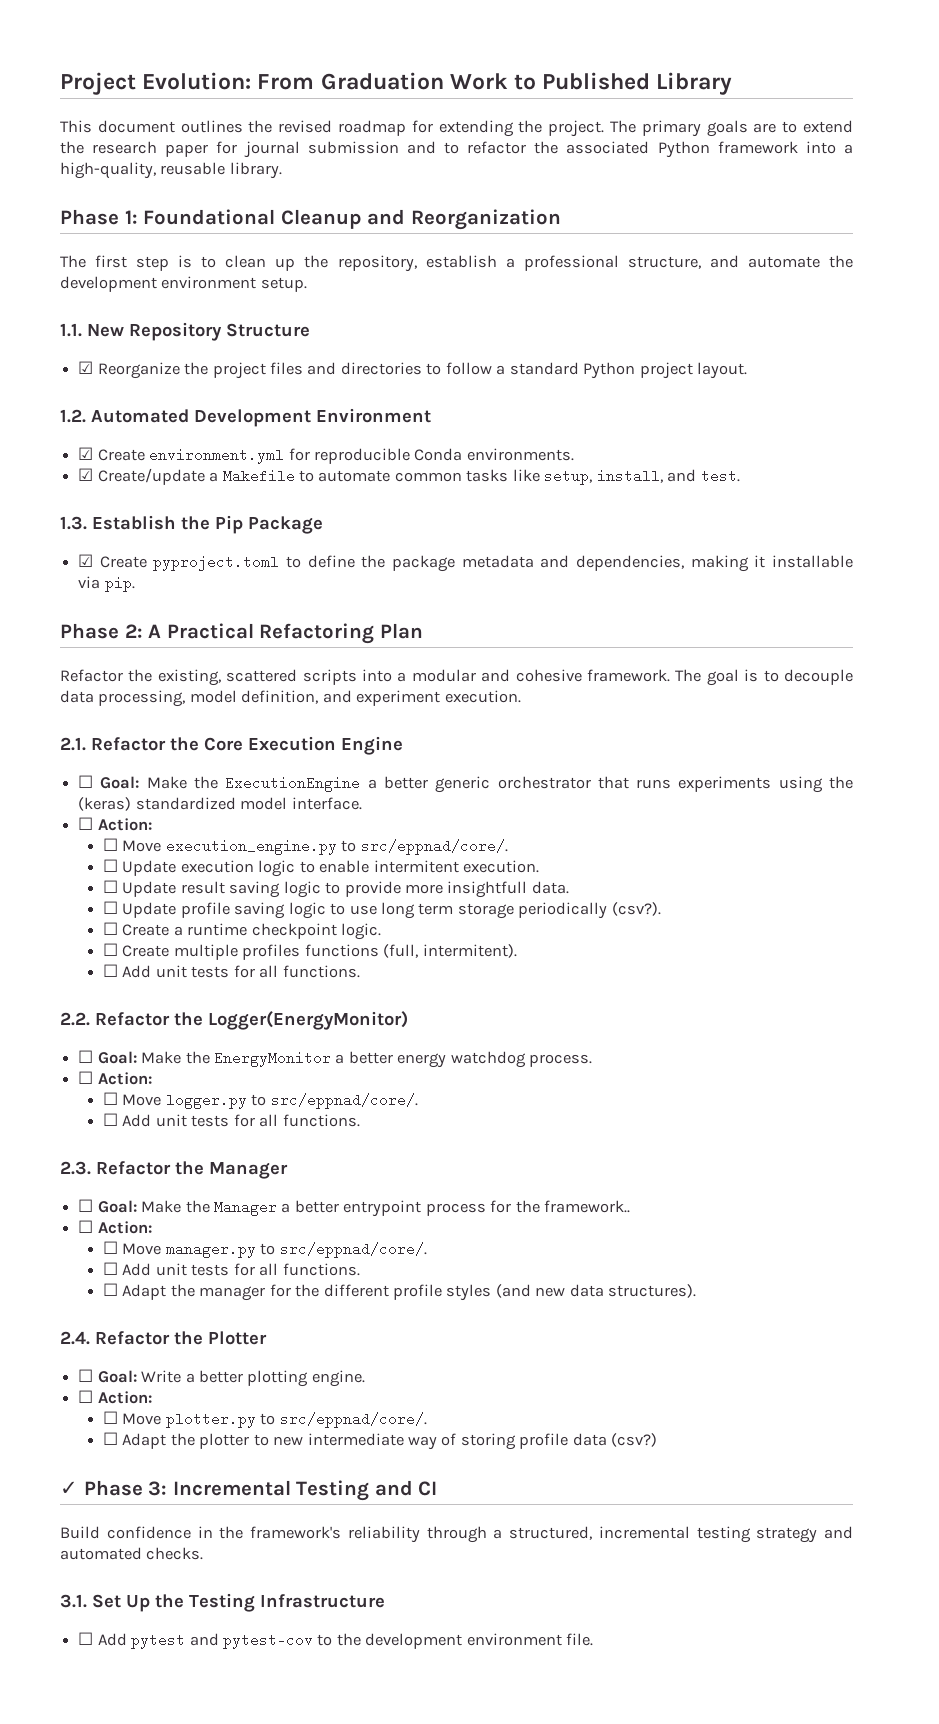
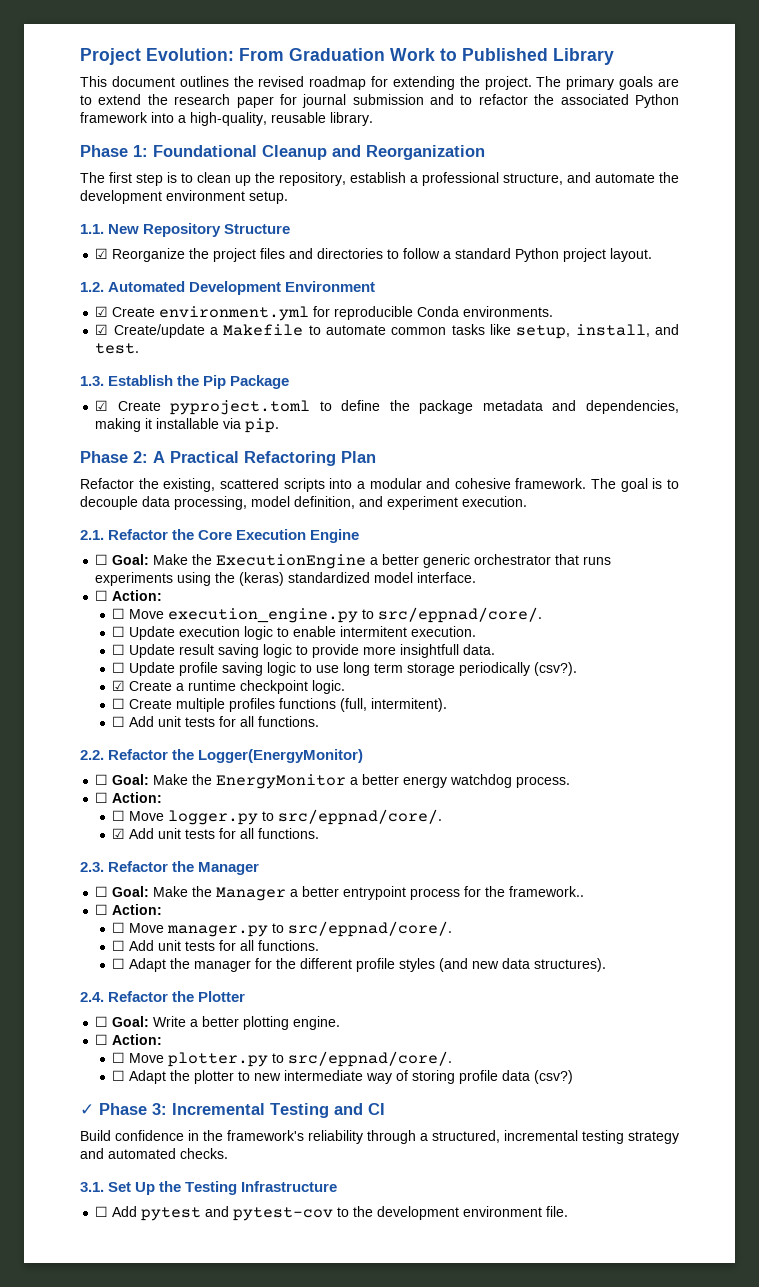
[102,922,118,935] ☐ -> [112,680,126,691] ☑
[102,1113,118,1126] ☐ -> [112,828,126,839] ☑

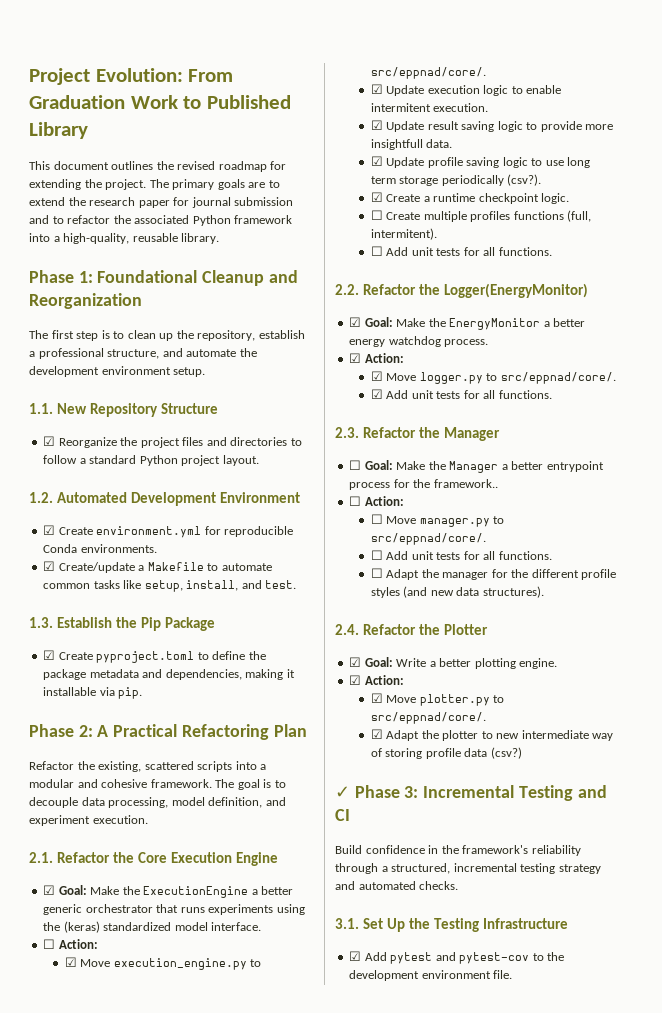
[95,554,109,565] ☐ -> [43,885,56,895] ☑
[112,608,126,619] ☐ -> [64,957,77,967] ☑
[112,626,126,637] ☐ -> [370,84,383,94] ☑
[112,644,126,655] ☐ -> [370,120,383,130] ☑
[112,662,126,673] ☐ -> [370,156,383,166] ☑
[95,774,109,785] ☐ -> [349,317,362,327] ☑
[95,792,163,803] [112,810,126,821] ☐ Action: // ☐ -> [349,353,404,363] [370,371,383,381] ☑ Action: // ☑
[95,1016,109,1027] ☐ -> [349,657,362,667] ☑
[95,1034,163,1045] [112,1052,126,1063] ☐ Action: // ☐ -> [349,675,404,685] [370,693,383,703] ☑ Action: // ☑
[112,1070,126,1081] ☐ -> [370,729,383,739] ☑
[95,1206,109,1217] ☐ -> [349,951,362,961] ☑

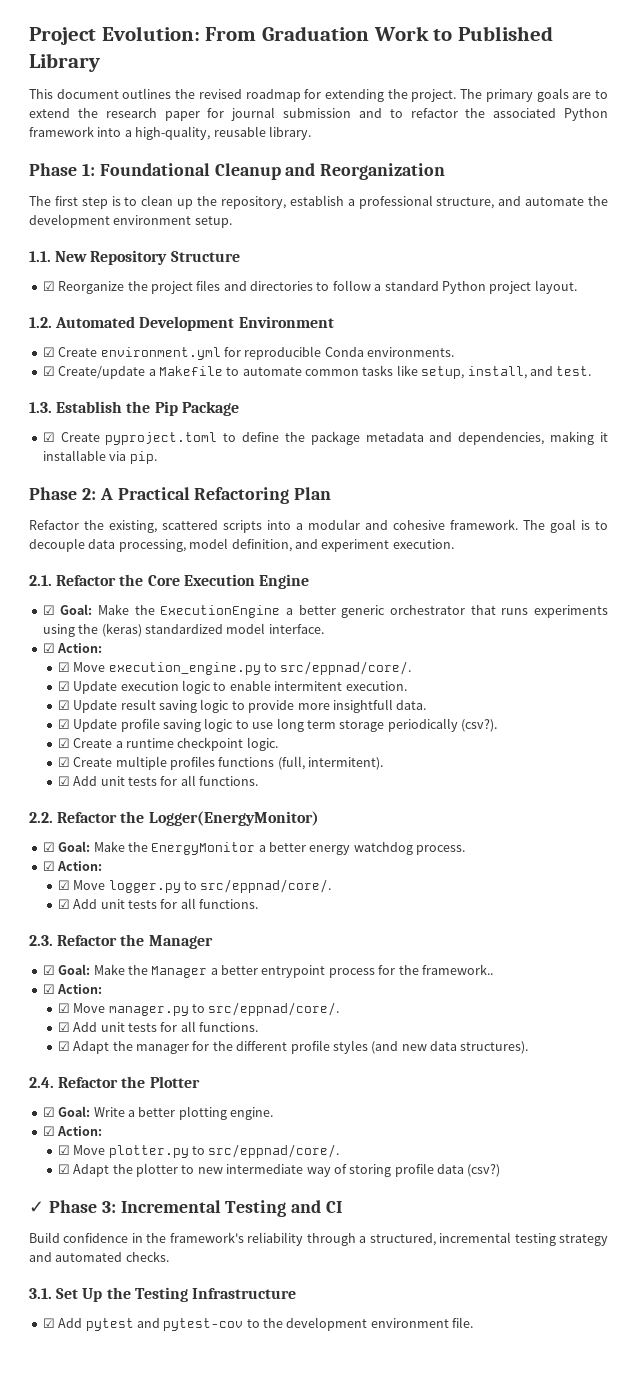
[43,939,56,949] ☐ -> [42,643,55,653] ☑
[370,210,383,220] ☐ -> [57,757,70,767] ☑
[370,246,383,256] ☐ -> [57,776,70,786] ☑
[349,460,362,470] ☐ -> [42,965,55,975] ☑
[349,496,404,506] [370,514,383,524] ☐ Action: // ☐ -> [42,984,103,994] [57,1003,70,1013] ☑ Action: // ☑
[370,550,552,560] [370,568,383,578] ☐ Add unit tests for all functions. // ☐ -> [57,1021,259,1032] [57,1041,70,1051] ☑ Add unit tests for all functions. // ☑

